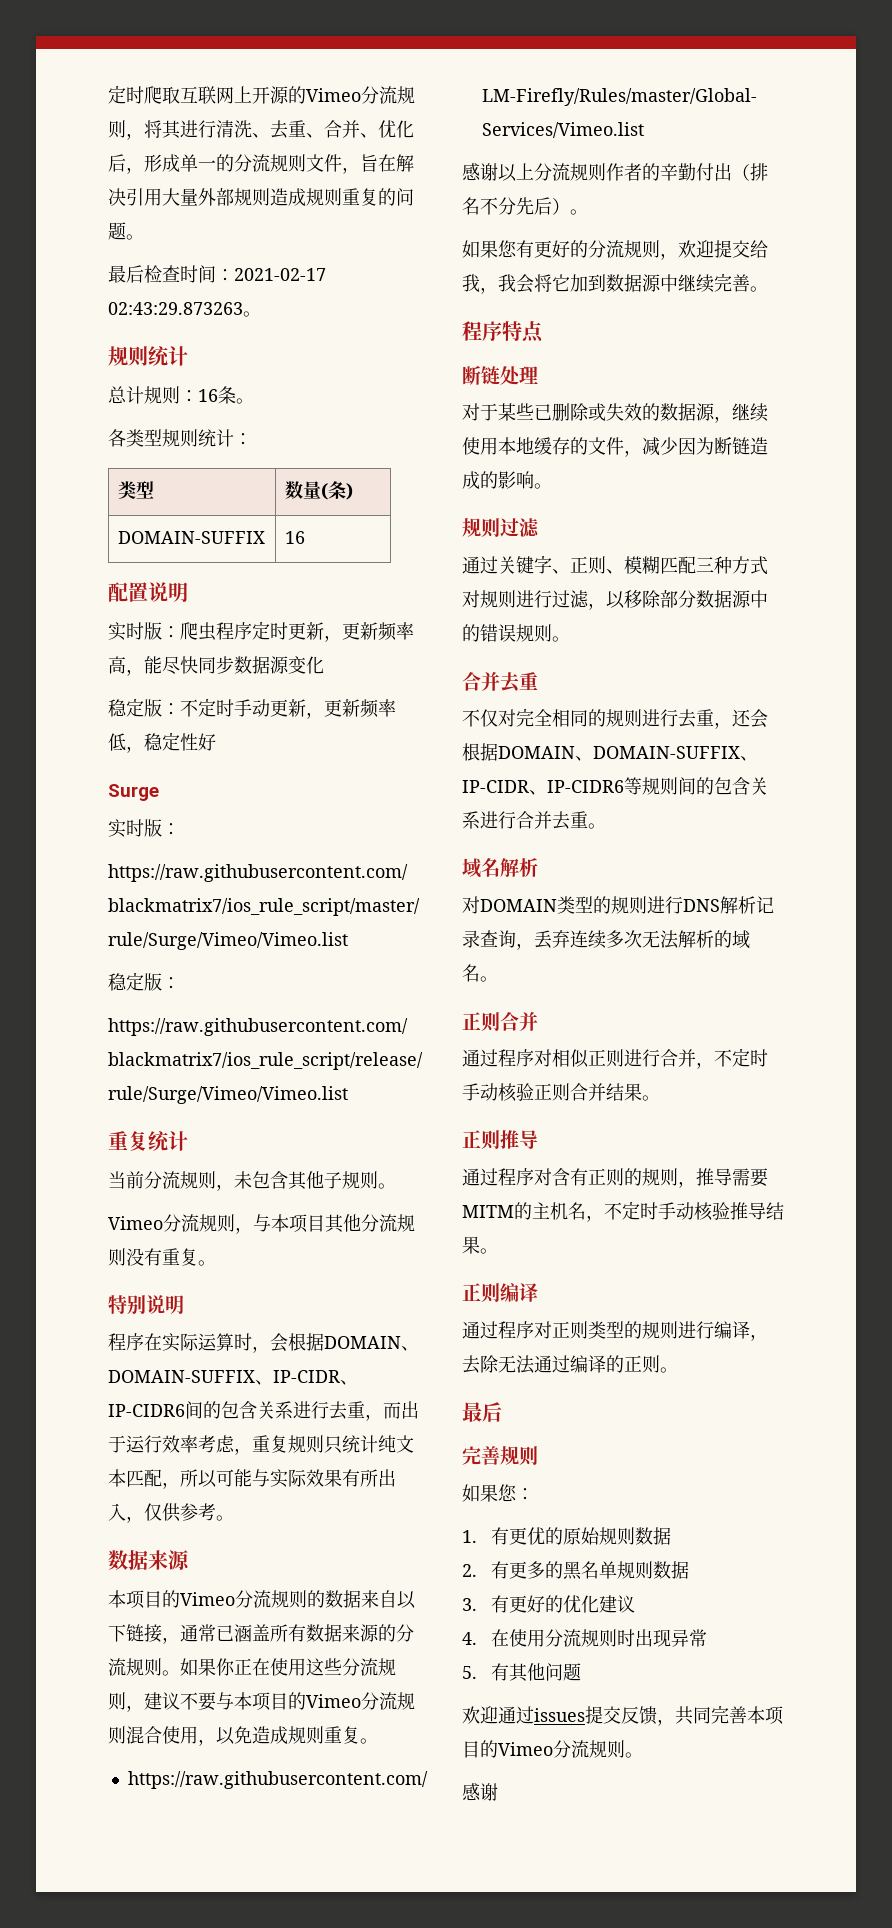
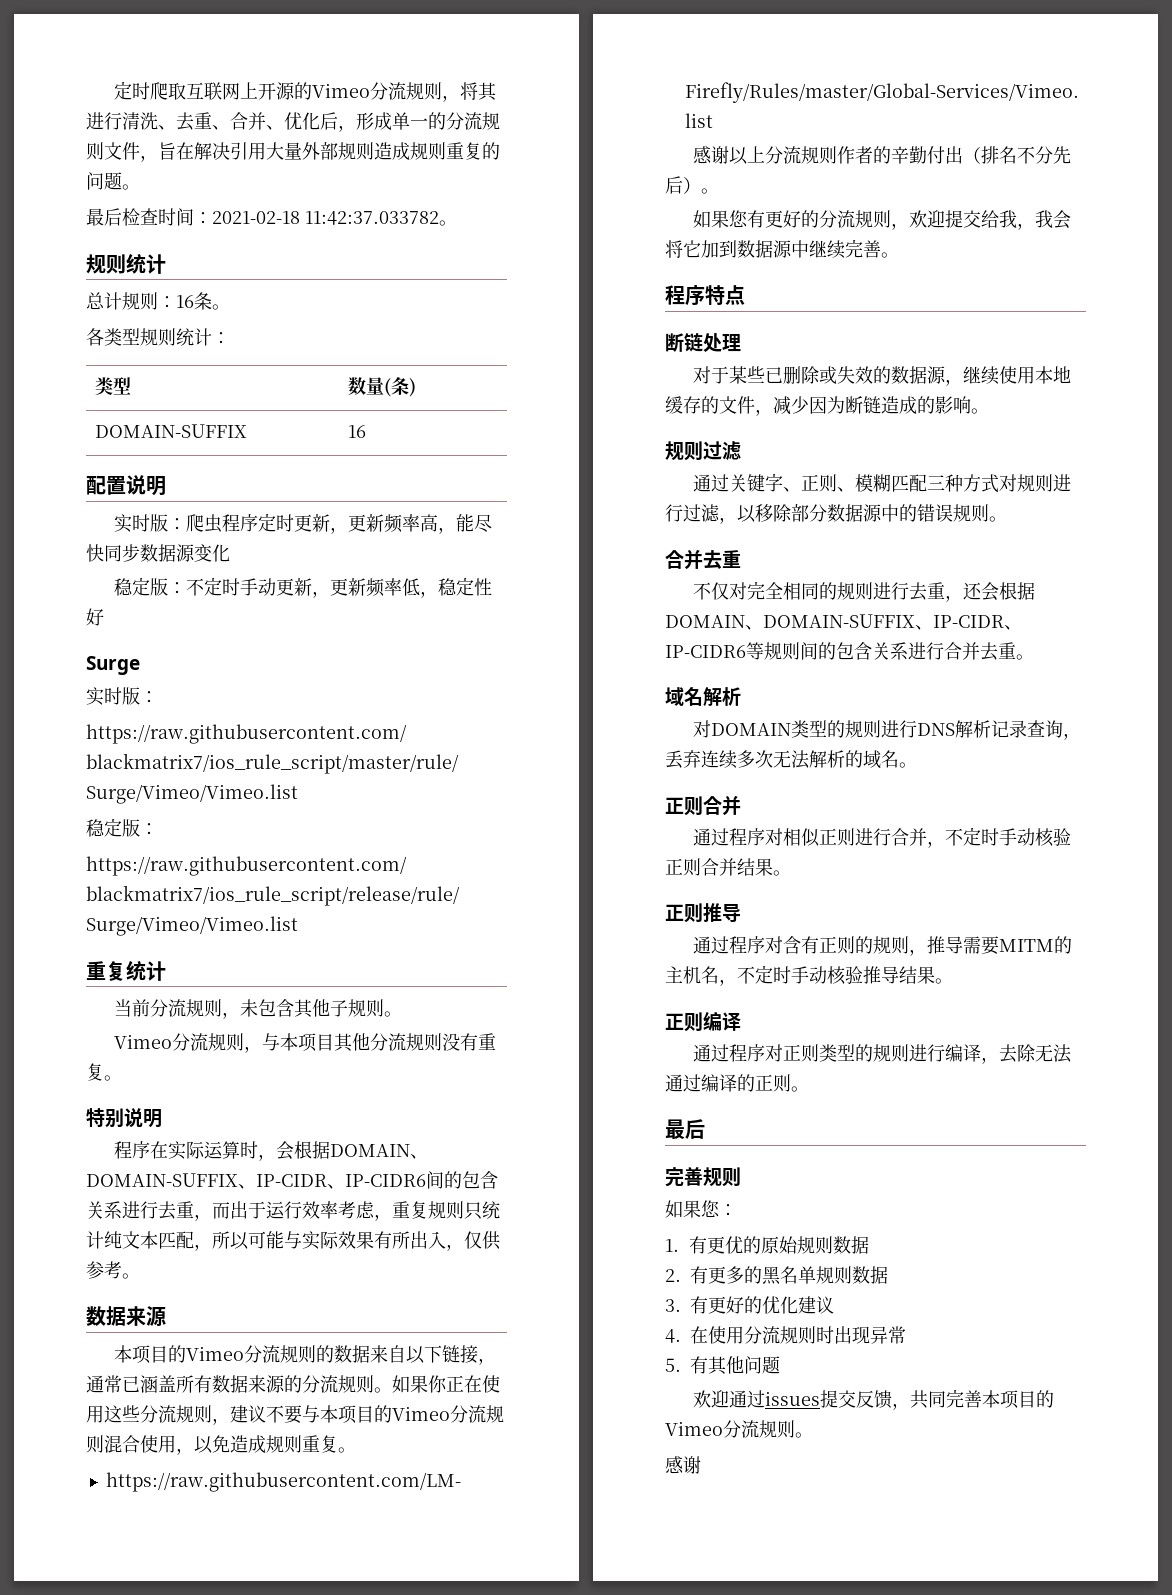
[234,268,326,281] [108,302,243,315] 2021-02-17 02:43:29.873263 -> [212,211,439,225] 2021-02-18 11:42:37.033782

